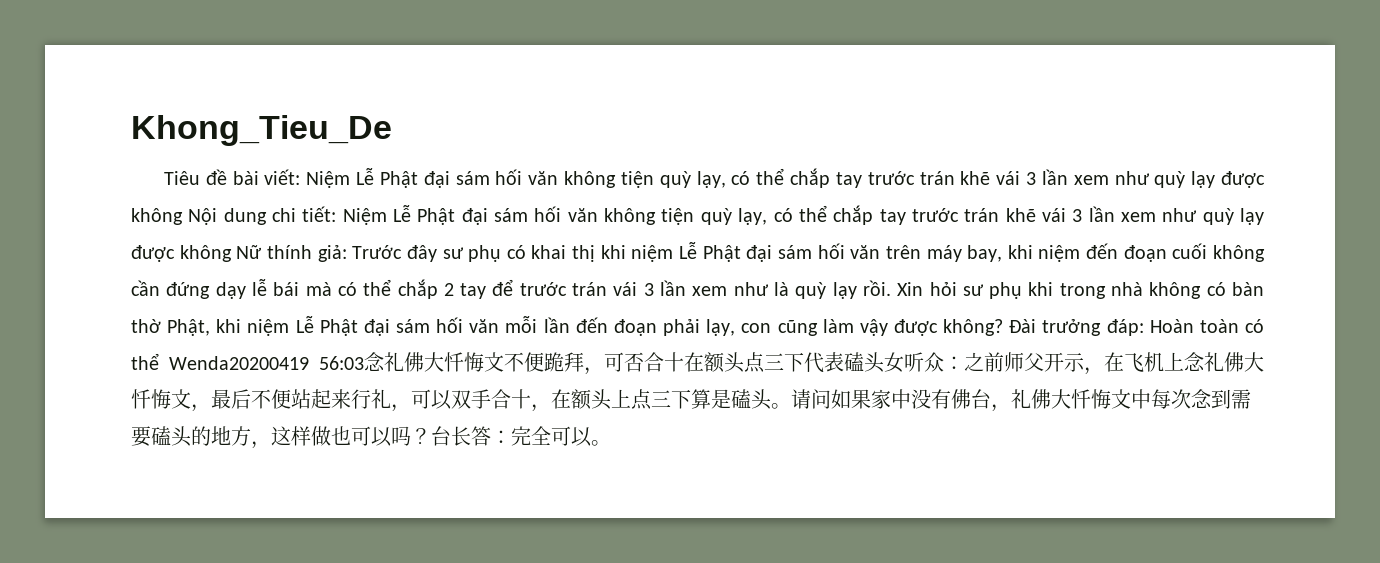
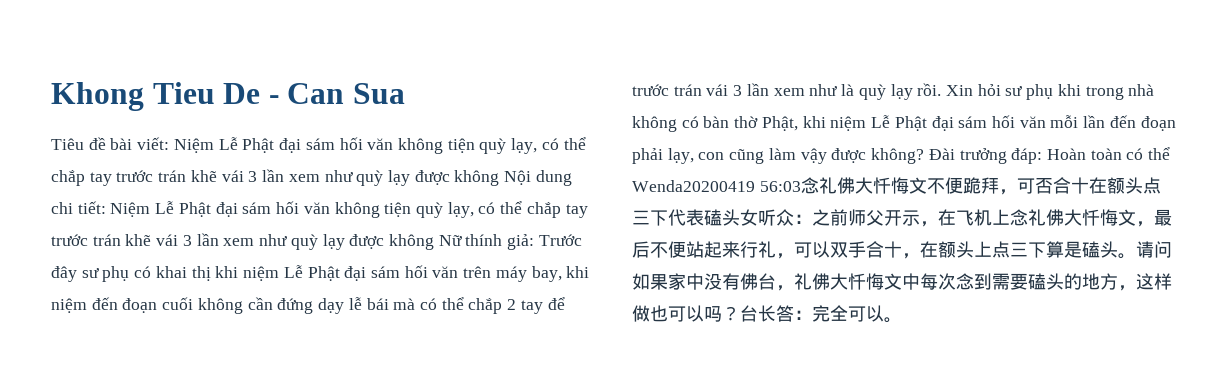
[131,115,392,146] Khong_Tieu_De -> [51,82,405,111] Khong Tieu De - Can Sua

